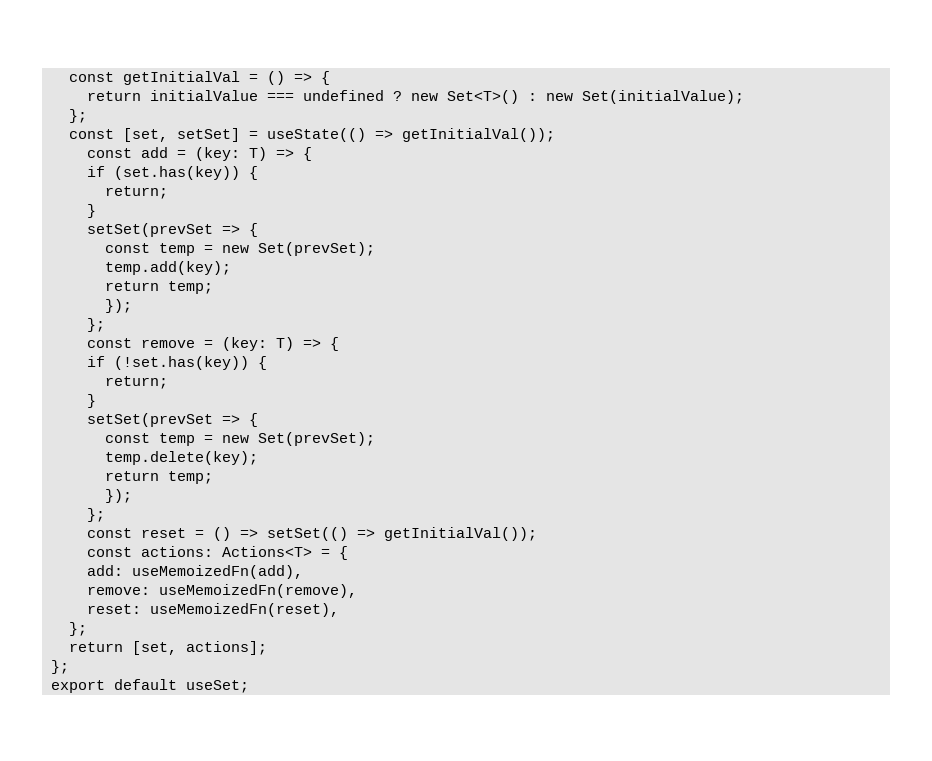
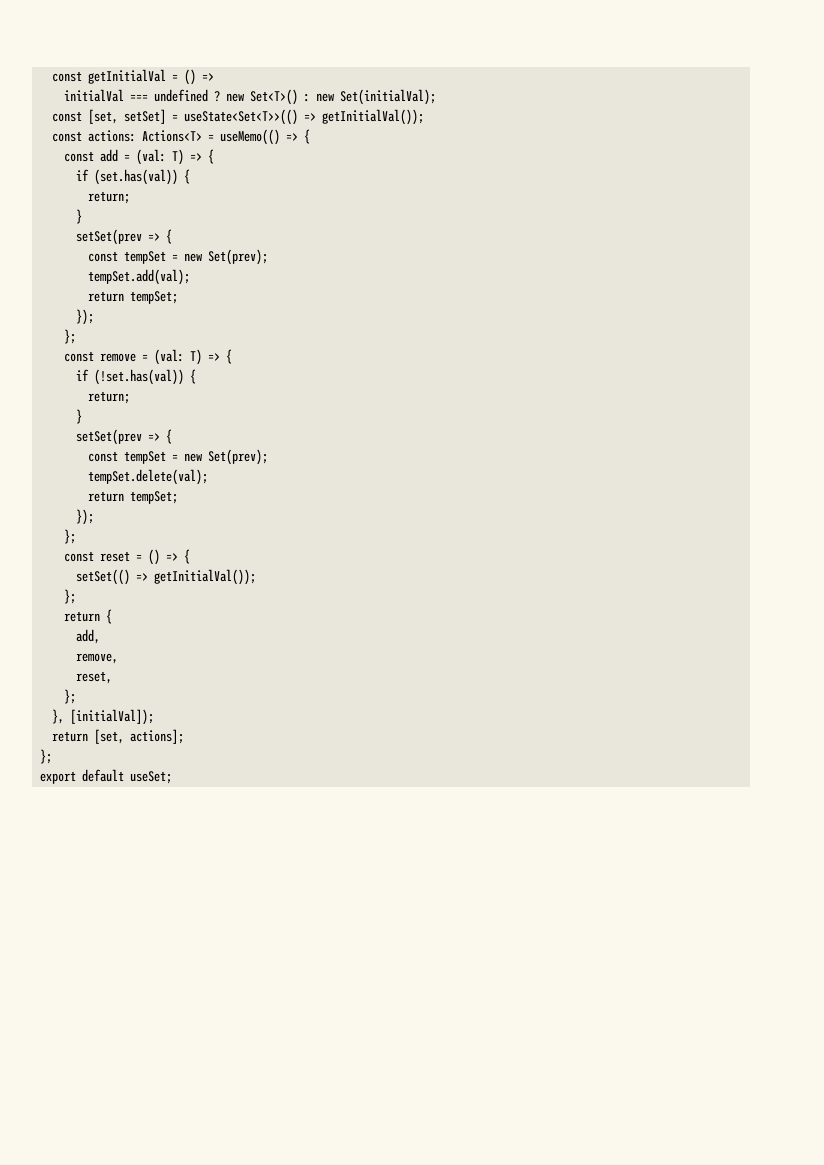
[320,71,330,85] [86,90,258,101] { // return initialValue -> [64,89,125,102] // initialVal
[581,90,744,104] [68,109,87,123] Set(initialValue); // }; -> [340,89,437,105] Set(initialVal);
[266,128,555,142] useState(() => getInitialVal()); -> [184,109,425,125] [52,129,311,145] useState<Set<T>>(() => getInitialVal()); // const actions: Actions<T> = useMemo(() => {
[194,147,312,161] [86,166,258,180] [104,186,168,199] [86,204,96,218] [86,223,258,237] [104,242,375,256] [104,261,231,275] [104,281,213,294] (key: T) => { // if (set.has(key)) { // return; // } // setSet(prevSet => { // const temp = new Set(prevSet); // temp.add(key); // return temp; -> [136,149,215,165] [76,169,191,185] [88,191,131,204] [76,209,83,224] [76,229,173,245] [88,249,269,265] [88,269,191,285] [88,291,179,304] (val: T) => { // if (set.has(val)) { // return; // } // setSet(prev => { // const tempSet = new Set(prev); // tempSet.add(val); // return tempSet;
[221,337,339,351] [86,356,267,370] [104,376,168,389] [86,394,96,408] [86,413,258,427] [104,432,375,446] [104,451,258,465] [104,471,213,484] (key: T) => { // if (!set.has(key)) { // return; // } // setSet(prevSet => { // const temp = new Set(prevSet); // temp.delete(key); // return temp; -> [154,349,233,365] [76,369,197,385] [88,391,131,404] [76,409,83,424] [76,429,173,445] [88,449,269,465] [88,469,209,485] [88,491,179,504] (val: T) => { // if (!set.has(val)) { // return; // } // setSet(prev => { // const tempSet = new Set(prev); // tempSet.delete(val); // return tempSet;
(258, 533) none -> [184,549,191,564] { //
[86,546,348,560] [86,565,303,579] [86,584,357,598] [86,603,339,617] [68,622,87,636] const actions: Actions<T> = { // add: useMemoizedFn(add), // remove: useMemoizedFn(remove), // reset: useMemoizedFn(reset), // }; -> [64,589,77,604] [64,609,113,624] [76,629,101,644] [76,653,119,664] [76,671,113,684] [64,689,77,704] [52,709,155,725] }; // return { // add, // remove, // reset, // }; // }, [initialVal]);

